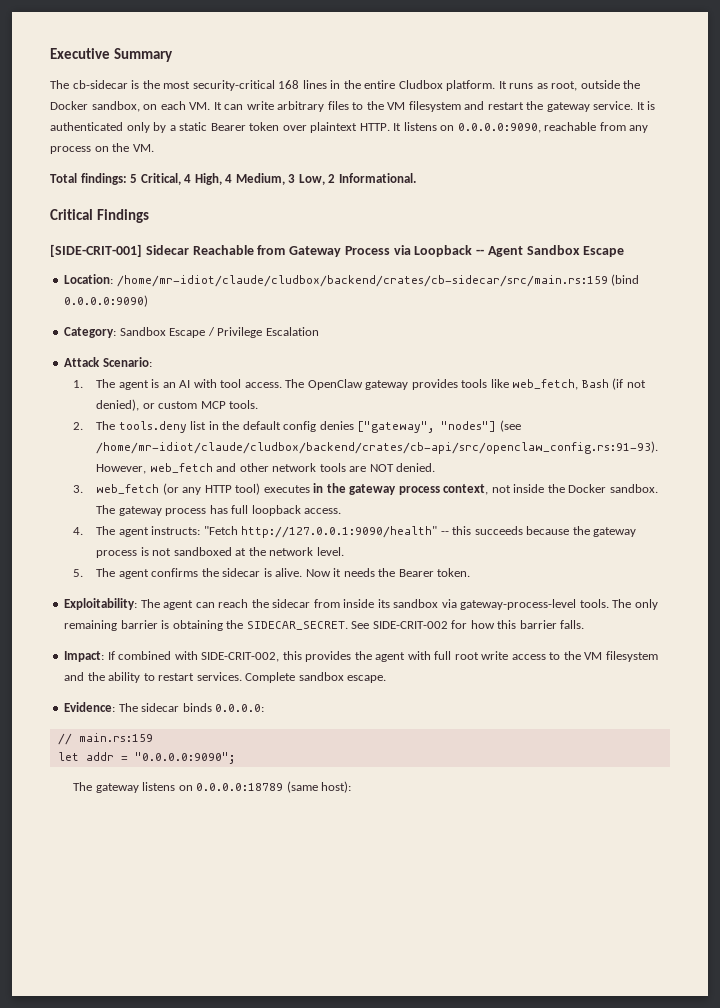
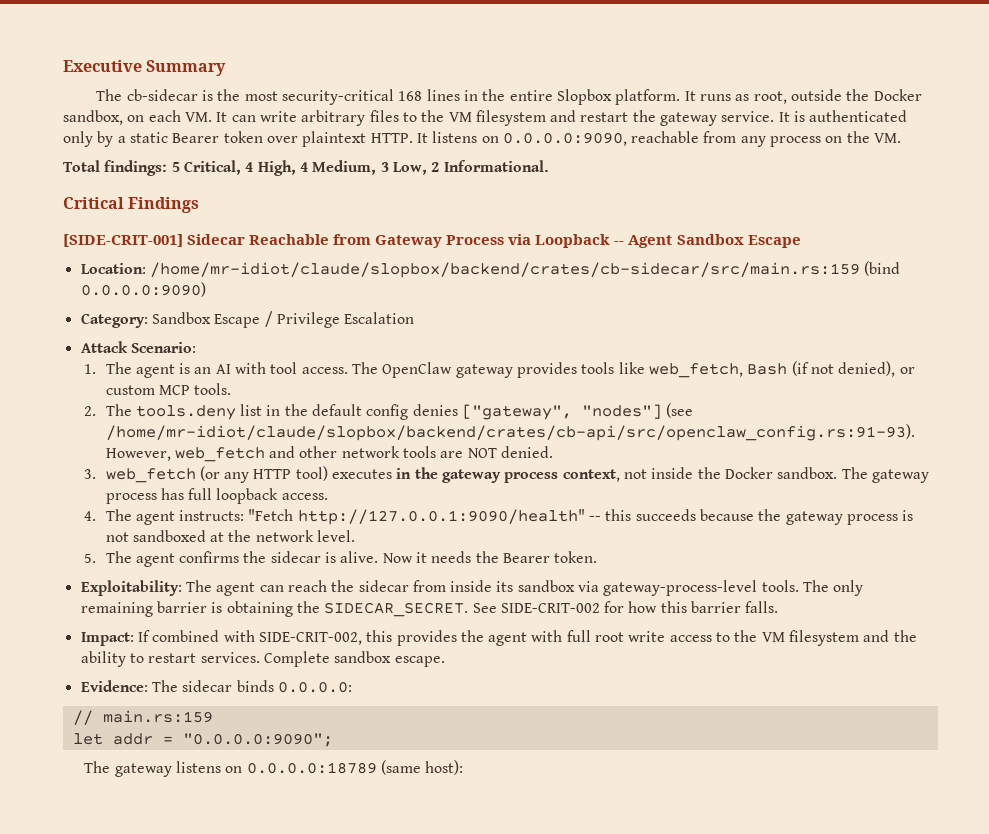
[398,80,443,89] Cludbox -> [556,89,612,105] Slopbox
[116,275,608,287] /home/mr-idiot/claude/cludbox/backend/crates/cb-sidecar/src/main.rs:159 -> [149,262,860,278] /home/mr-idiot/claude/slopbox/backend/crates/cb-sidecar/src/main.rs:159
[96,441,659,454] /home/mr-idiot/claude/cludbox/backend/crates/cb-api/src/openclaw_config.rs:91-93). -> [105,424,915,441] /home/mr-idiot/claude/slopbox/backend/crates/cb-api/src/openclaw_config.rs:91-93).

